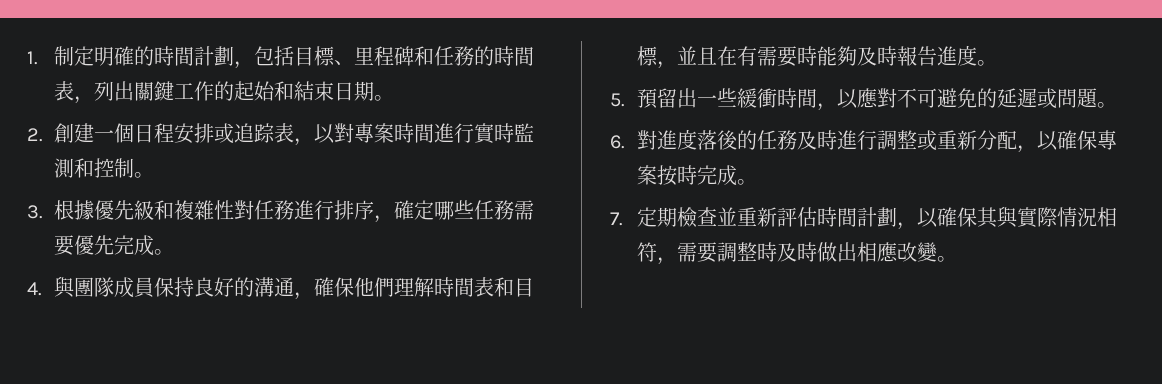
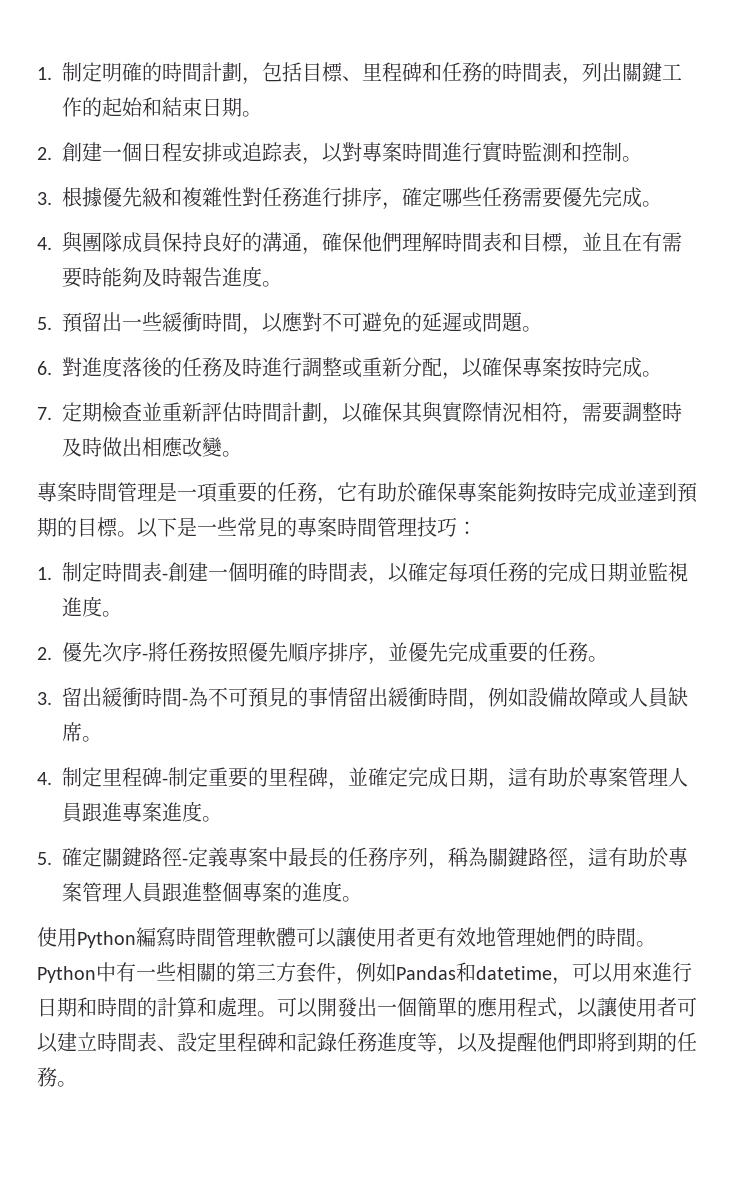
(958, 259) none -> [37,482,697,505] [37,517,477,538] [37,562,688,585] [62,596,122,617] [37,642,608,665] [37,687,688,710] [62,722,102,742] [37,767,688,790] [62,801,222,822] [37,847,688,870] [62,881,362,902] [37,927,656,948] [37,962,692,985] [37,997,697,1020] [37,1031,697,1055] [37,1067,77,1087] // 專案時間管理是一項重要的任務，它有助於確保專案能夠按時完成並達到預期的目標。以下是一些常見的專案時間管理技巧： // 1.制定時間表-創建一個明確的時間表，以確定每項任務的完成日期並監視進度。 // 2.優先次序-將任務按照優先順序排序，並優先完成重要的任務。 // 3.留出緩衝時間-為不可預見的事情留出緩衝時間，例如設備故障或人員缺席。 // 4.制定里程碑-制定重要的里程碑，並確定完成日期，這有助於專案管理人員跟進專案進度。 // 5.確定關鍵路徑-定義專案中最長的任務序列，稱為關鍵路徑，這有助於專案管理人員跟進整個專案的進度。 // 使用Python編寫時間管理軟體可以讓使用者更有效地管理她們的時間。Python中有一些相關的第三方套件，例如Pandas和datetime，可以用來進行日期和時間的計算和處理。可以開發出一個簡單的應用程式，以讓使用者可以建立時間表、設定里程碑和記錄任務進度等，以及提醒他們即將到期的任務。

